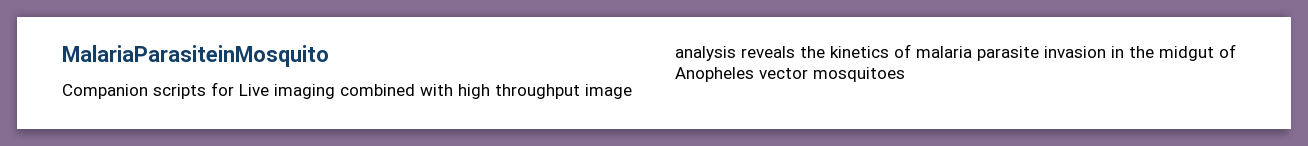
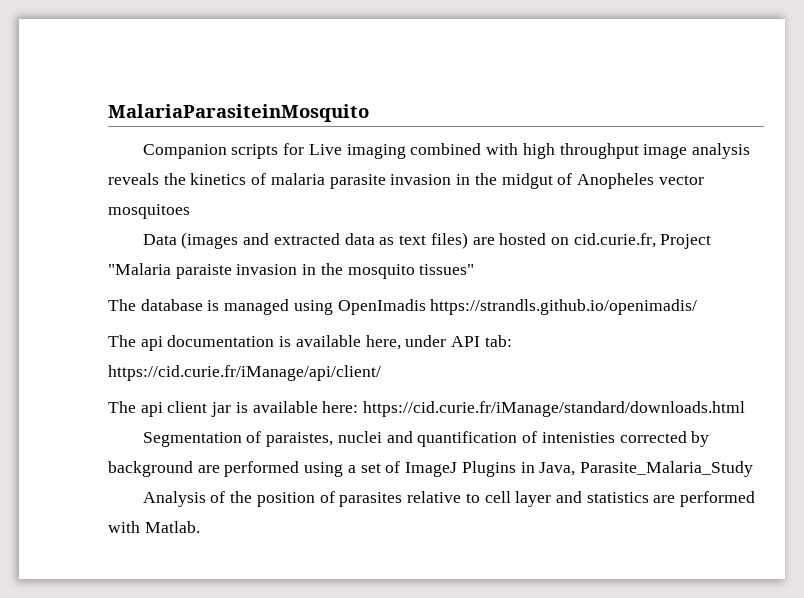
(905, 74) none -> [142,232,712,249] [108,263,475,279] [108,299,698,315] [108,335,512,351] [108,365,381,381] [108,401,746,417] [142,431,710,447] [108,461,753,477] [142,491,756,507] [108,521,200,533] // Data (images and extracted data as text files) are hosted on cid.curie.fr, Project "Malaria paraiste invasion in the mosquito tissues" // The database is managed using OpenImadis https://strandls.github.io/openimadis/ // The api documentation is available here, under API tab: https://cid.curie.fr/iManage/api/client/ // The api client jar is available here: https://cid.curie.fr/iManage/standard/downloads.html // Segmentation of paraistes, nuclei and quantification of intenisties corrected by background are performed using a set of ImageJ Plugins in Java, Parasite_Malaria_Study // Analysis of the position of parasites relative to cell layer and statistics are performed with Matlab.

